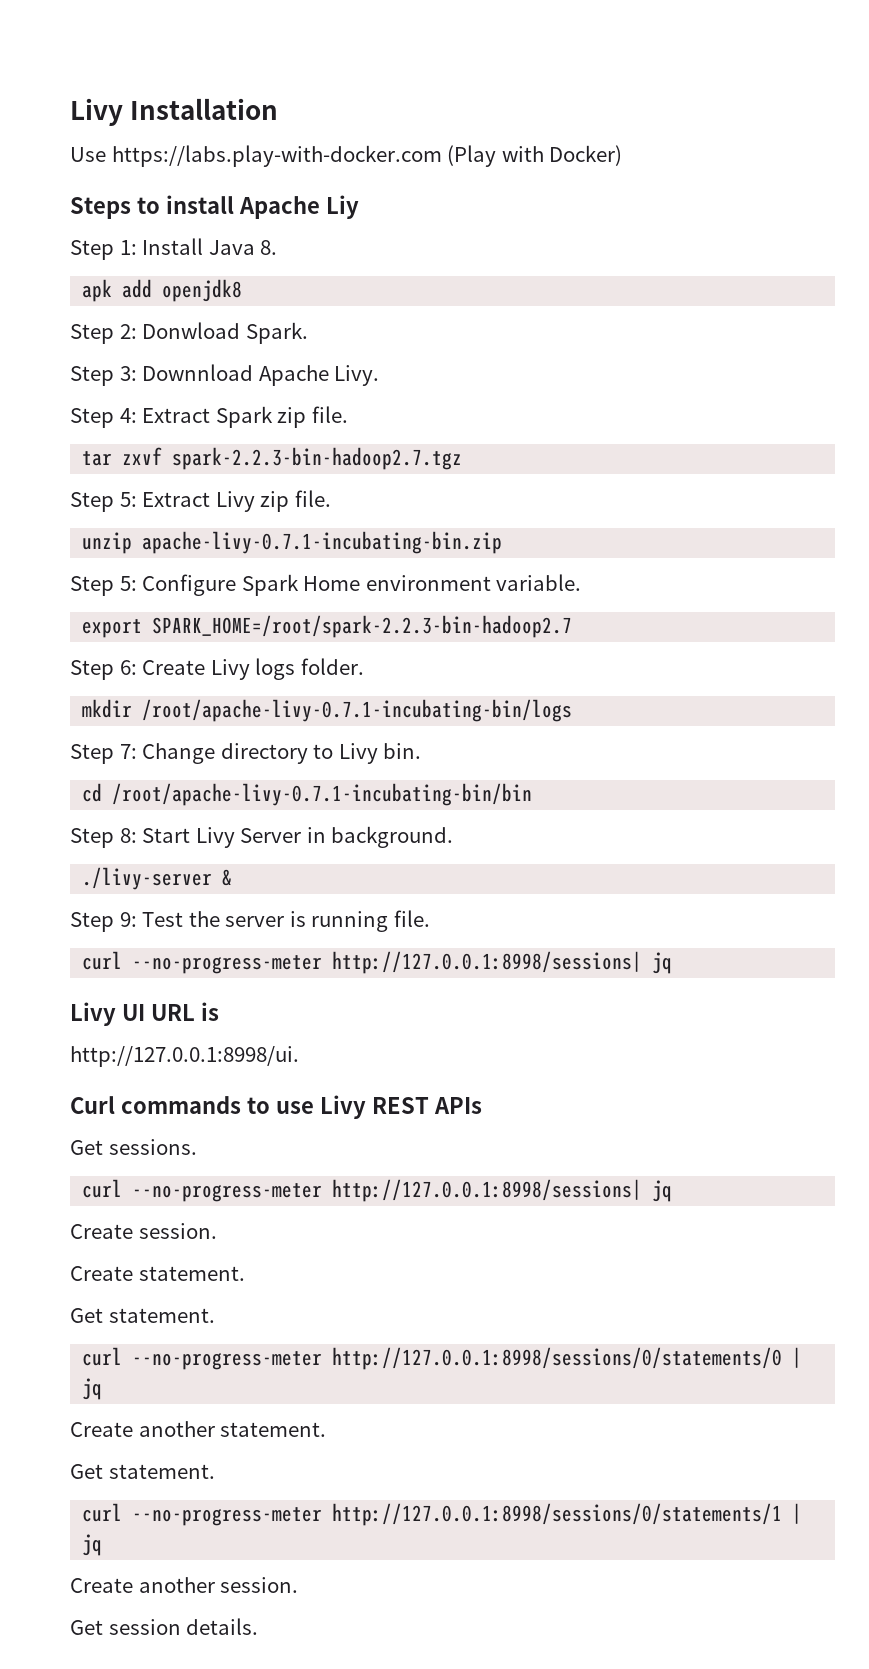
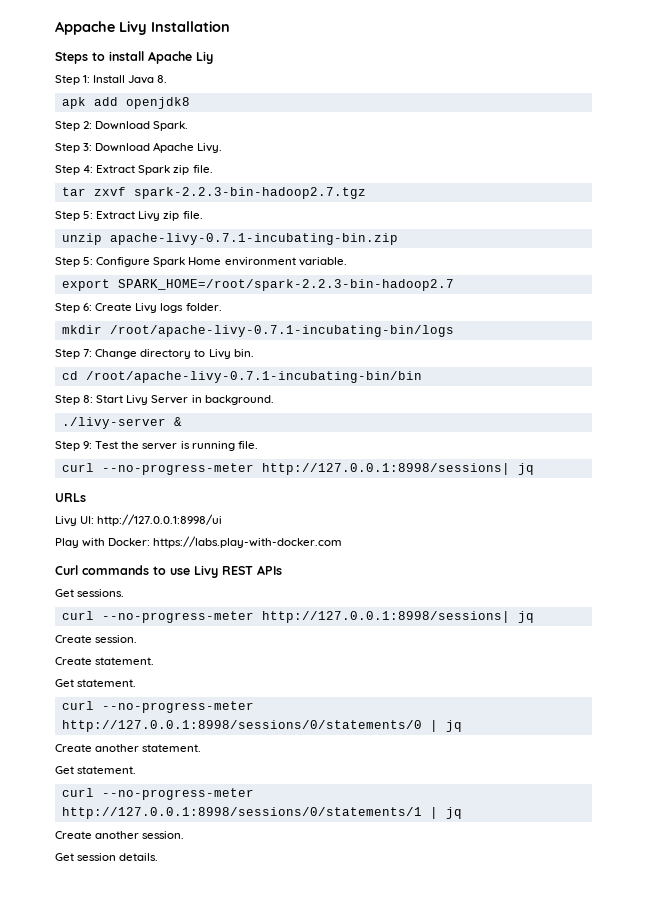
(70, 112) none -> [55,21,115,35] Appache
[70,145,623,167] // Use https://labs.play-with-docker.com (Play with Docker) -> (230, 26) none
[142,322,241,339] Donwload -> [95,121,151,130] Download
[142,364,254,381] Downnload -> [95,143,151,152] Download
[70,1002,219,1026] [70,1046,299,1067] // Livy UI URL is // http://127.0.0.1:8998/ui. -> [55,493,86,502] [55,514,223,526] [55,536,343,548] // URLs // Livy UI: http://127.0.0.1:8998/ui // Play with Docker: https://labs.play-with-docker.com

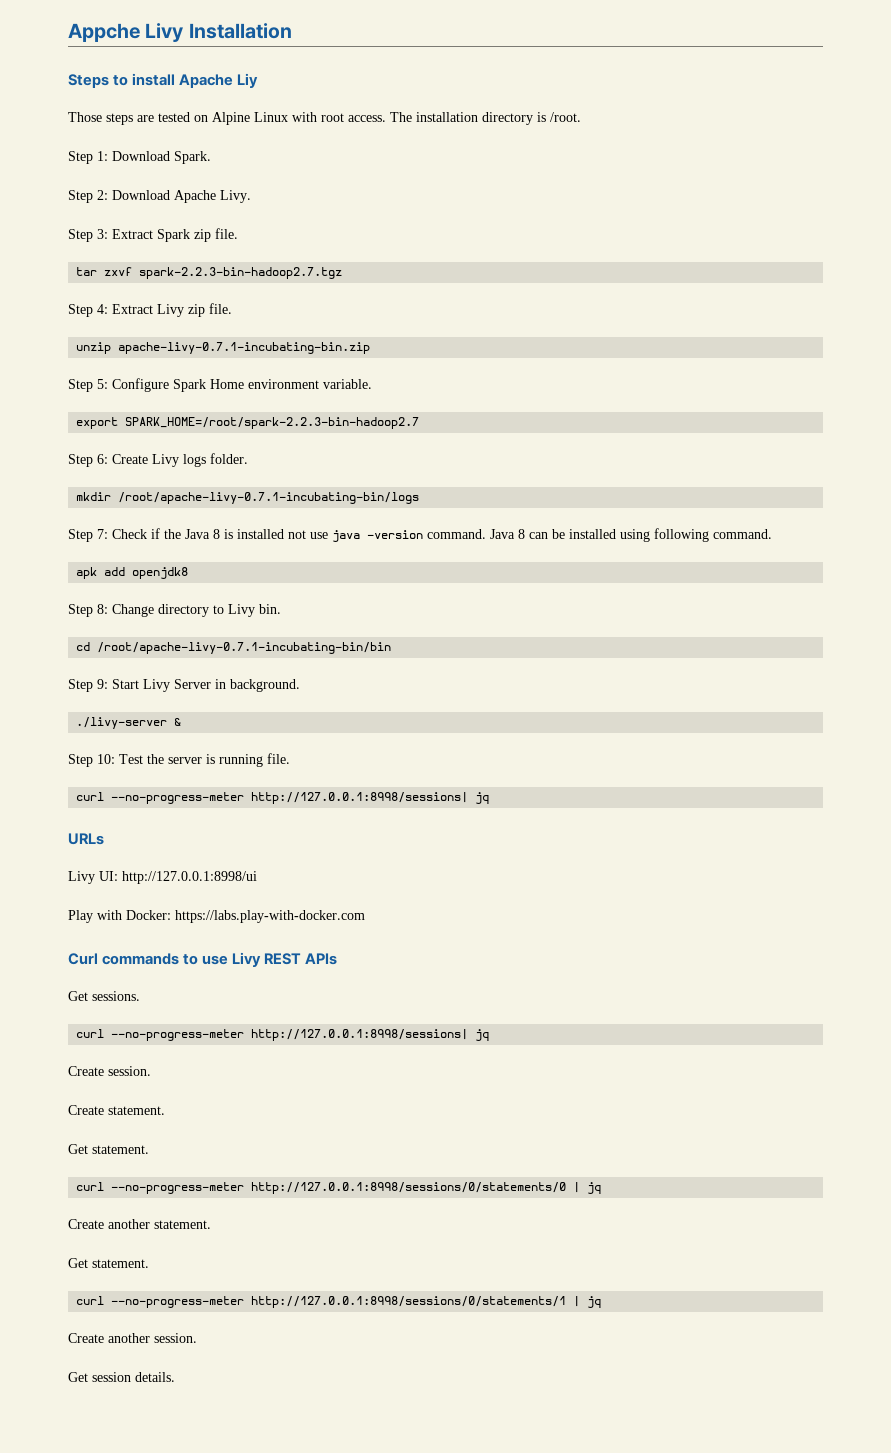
[55,21,115,35] Appache -> [68,23,140,42] Appche
[55,75,168,85] [61,97,190,109] [55,121,93,131] Step 1: Install Java 8. // apk add openjdk8 // Step 2: -> [68,112,581,125] [68,151,108,164] Those steps are tested on Alpine Linux with root access. The installation directory is /root. // Step 1:
[83,143,93,151] 3: -> [97,190,108,200] 2:
[83,165,94,173] 4: -> [97,229,108,239] 3:
[83,211,94,219] 5: -> [97,304,108,314] 4:
(93, 353) none -> [112,528,772,542] [76,567,189,579] [68,604,108,617] Check if the Java 8 is installed not use java -version command. Java 8 can be installed using following command. // apk add openjdk8 // Step 8:
[83,395,94,403] 8: -> [97,679,108,689] 9:
[83,441,93,449] 9: -> [97,754,115,764] 10:

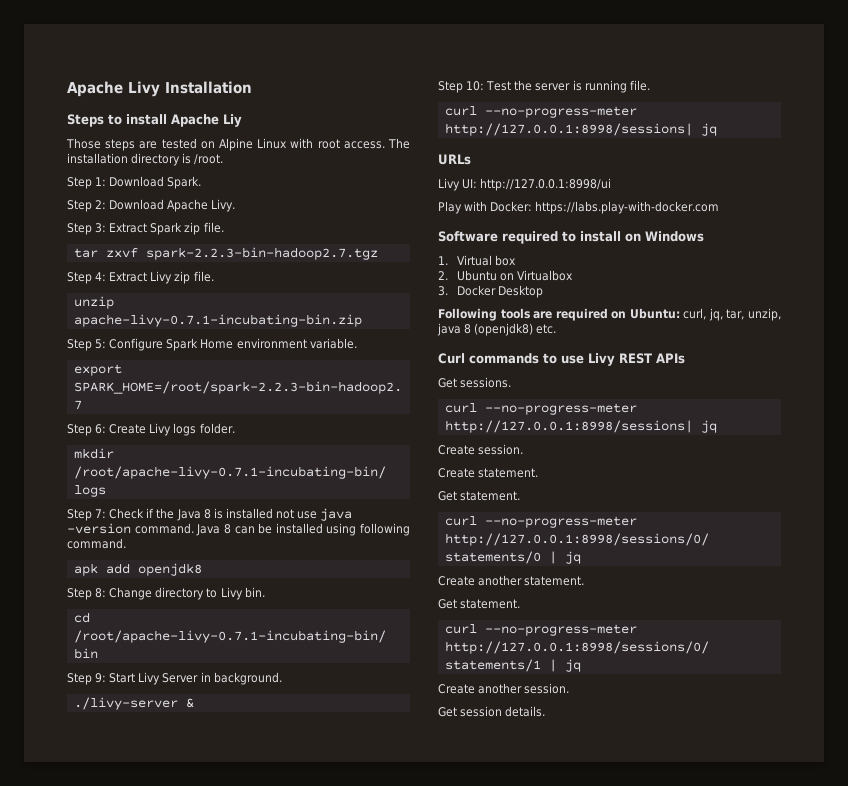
[68,23,140,42] Appche -> [67,81,123,97] Apache
(365, 916) none -> [438,231,704,244] [438,255,517,266] [438,270,574,281] [438,285,544,298] [438,308,781,321] [437,323,557,336] // Software required to install on Windows // 1. Virtual box // 2. Ubuntu on Virtualbox // 3. Docker Desktop // Following tools are required on Ubuntu: curl, jq, tar, unzip, java 8 (openjdk8) etc.

